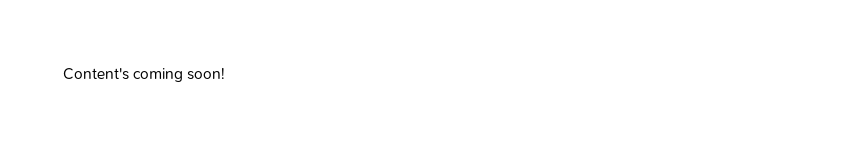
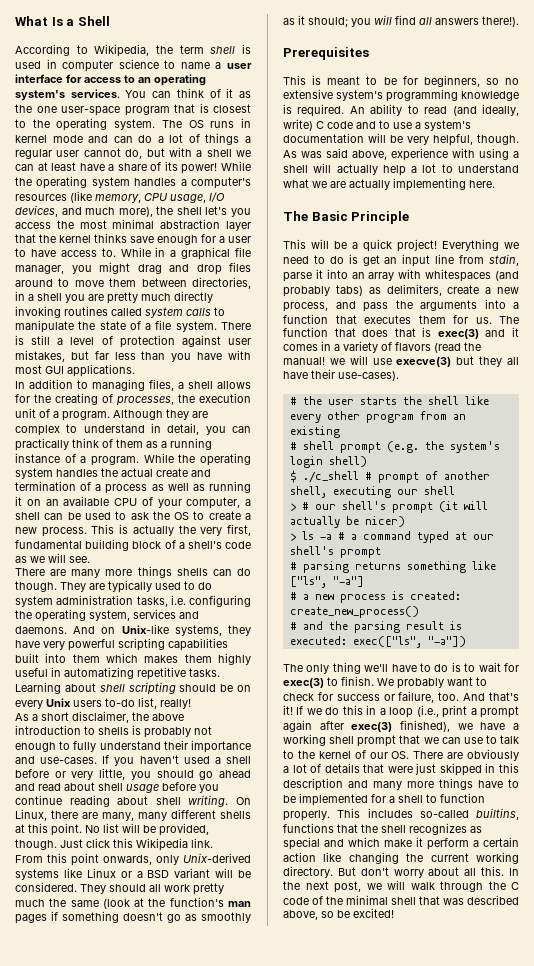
[63,67,226,82] Content's coming soon! -> [15,16,110,26] [15,44,251,57] [15,59,253,72] [15,74,206,86] [15,88,252,101] [15,103,251,116] [15,118,252,131] [15,133,251,145] [15,147,251,159] [15,161,251,174] [15,176,252,189] [15,191,224,203] [15,205,252,217] [15,219,251,231] [15,233,251,245] [15,247,251,260] [15,262,251,275] [15,277,252,289] [15,291,213,304] [15,306,225,318] [15,320,251,333] [15,335,251,348] [15,350,252,362] [15,364,135,377] [15,379,251,391] [15,393,251,406] [15,408,208,421] [15,423,252,436] [15,438,212,451] [15,453,251,466] [15,468,211,479] [15,481,251,494] [15,496,251,509] [15,511,252,520] [15,524,251,537] [15,539,251,551] [15,553,90,563] [15,566,251,578] [15,580,212,593] [15,595,251,607] [15,609,199,622] [15,624,251,636] [15,638,228,651] [15,653,252,665] [15,667,220,680] [15,682,252,695] [15,697,191,709] [15,711,184,723] [15,725,212,738] [15,740,251,753] [15,755,251,766] [15,768,251,780] [15,782,219,793] [15,795,251,807] [15,809,251,821] [15,823,209,836] [15,838,213,851] [15,853,251,866] [15,868,251,880] [15,882,224,895] [15,897,251,909] [15,911,251,924] [283,15,519,27] [283,47,369,60] [283,75,519,87] [283,89,519,102] [283,104,519,117] [283,119,471,131] [283,133,519,146] [283,148,519,161] [283,163,519,176] [283,178,495,191] [283,211,410,224] [283,239,519,252] [283,254,519,267] [283,269,519,282] [283,284,519,297] [283,299,519,312] [283,314,519,324] [283,327,519,339] [283,341,481,353] [283,355,519,367] [283,369,399,381] [289,396,489,405] [289,411,466,423] [289,426,340,438] [289,441,500,453] [289,456,367,468] [289,470,490,483] [289,486,455,498] [289,501,488,513] [289,516,405,528] [289,531,494,543] [289,546,381,558] [289,561,496,573] [289,576,364,588] [289,591,461,603] [289,606,419,618] [289,621,462,633] [289,636,466,648] [283,662,519,674] [283,676,487,689] [283,691,519,703] [283,705,519,718] [283,720,519,732] [283,734,519,747] [283,749,519,761] [283,763,519,776] [283,778,519,791] [283,793,485,806] [283,808,519,821] [283,823,482,835] [283,837,519,850] [283,852,519,864] [283,866,519,878] [283,880,519,893] [283,895,519,905] [283,908,394,920] What Is a Shell // According to Wikipedia, the term shell is used in computer science to name a user interface for access to an operating system's services. You can think of it as the one user-space program that is closest to the operating system. The OS runs in kernel mode and can do a lot of things a regular user cannot do, but with a shell we can at least have a share of its power! While the operating system handles a computer's resources (like memory, CPU usage, I/O devices, and much more), the shell let's you access the most minimal abstraction layer that the kernel thinks save enough for a user to have access to. While in a graphical file manager, you might drag and drop files around to move them between directories, in a shell you are pretty much directly invoking routines called system calls to manipulate the state of a file system. There is still a level of protection against user mistakes, but far less than you have with most GUI applications. // In addition to managing files, a shell allows for the creating of processes, the execution unit of a program. Although they are complex to understand in detail, you can practically think of them as a running instance of a program. While the operating system handles the actual create and termination of a process as well as running it on an available CPU of your computer, a shell can be used to ask the OS to create a new process. This is actually the very first, fundamental building block of a shell's code as we will see. // There are many more things shells can do though. They are typically used to do system administration tasks, i.e. configuring the operating system, services and daemons. And on Unix-like systems, they have very powerful scripting capabilities built into them which makes them highly useful in automatizing repetitive tasks. Learning about shell scripting should be on every Unix users to-do list, really! // As a short disclaimer, the above introduction to shells is probably not enough to fully understand their importance and use-cases. If you haven't used a shell before or very little, you should go ahead and read about shell usage before you continue reading about shell writing. On Linux, there are many, many different shells at this point. No list will be provided, though. Just click this Wikipedia link. // From this point onwards, only Unix-derived systems like Linux or a BSD variant will be considered. They should all work pretty much the same (look at the function's man pages if something doesn't go as smoothly as it should; you will find all answers there!). // Prerequisites // This is meant to be for beginners, so no extensive system's programming knowledge is required. An ability to read (and ideally, write) C code and to use a system's documentation will be very helpful, though. As was said above, experience with using a shell will actually help a lot to understand what we are actually implementing here. // The Basic Principle // This will be a quick project! Everything we need to do is get an input line from stdin, parse it into an array with whitespaces (and probably tabs) as delimiters, create a new process, and pass the arguments into a function that executes them for us. The function that does that is exec(3) and it comes in a variety of flavors (read the manual! we will use execve(3) but they all have their use-cases). // # the user starts the shell like every other program from an existing // # shell prompt (e.g. the system's login shell) // $ ./c_shell # prompt of another shell, executing our shell // > # our shell's prompt (it will actually be nicer) // > ls -a # a command typed at our shell's prompt // # parsing returns something like ["ls", "-a"] // # a new process is created: create_new_process() // # and the parsing result is executed: exec(["ls", "-a"]) // The only thing we'll have to do is to wait for exec(3) to finish. We probably want to check for success or failure, too. And that's it! If we do this in a loop (i.e., print a prompt again after exec(3) finished), we have a working shell prompt that we can use to talk to the kernel of our OS. There are obviously a lot of details that were just skipped in this description and many more things have to be implemented for a shell to function properly. This includes so-called builtins, functions that the shell recognizes as special and which make it perform a certain action like changing the current working directory. But don't worry about all this. In the next post, we will walk through the C code of the minimal shell that was described above, so be excited!

